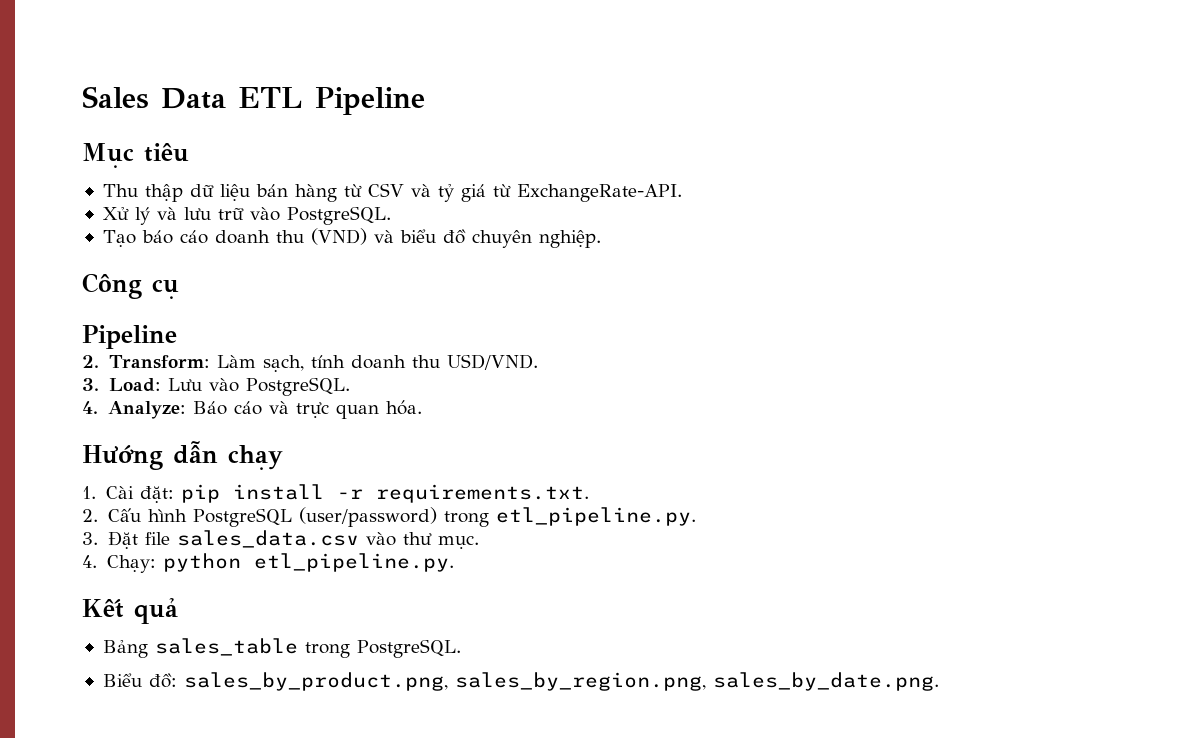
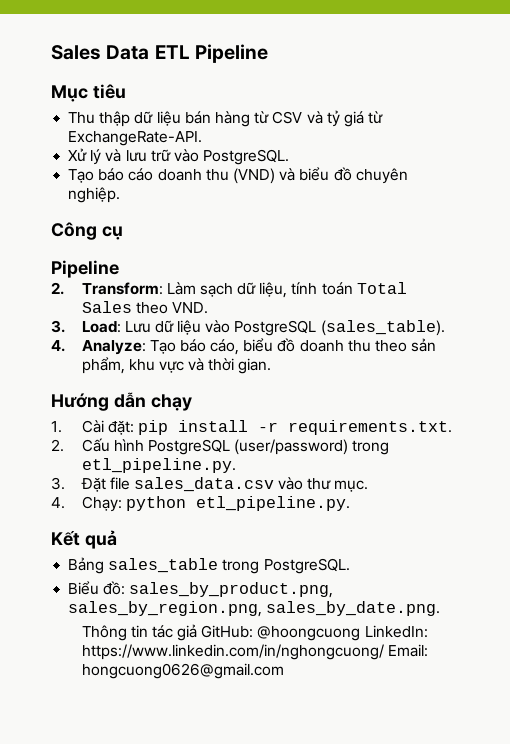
[263,354,539,373] [82,377,350,396] [82,400,422,419] sạch, tính doanh thu USD/VND. // 3. Load: Lưu vào PostgreSQL. // 4. Analyze: Báo cáo và trực quan hóa. -> [199,282,407,298] [81,301,208,314] [51,320,445,336] [51,338,437,355] [81,357,272,374] sạch dữ liệu, tính toán Total Sales theo VND. // 3. Load: Lưu dữ liệu vào PostgreSQL (sales_table). // 4. Analyze: Tạo báo cáo, biểu đồ doanh thu theo sản phẩm, khu vực và thời gian.
(939, 681) none -> [81,624,428,641] [81,644,428,660] [81,663,284,679] // Thông tin tác giả GitHub: @hoongcuong LinkedIn: https://www.linkedin.com/in/nghongcuong/ Email: hongcuong0626@gmail.com

